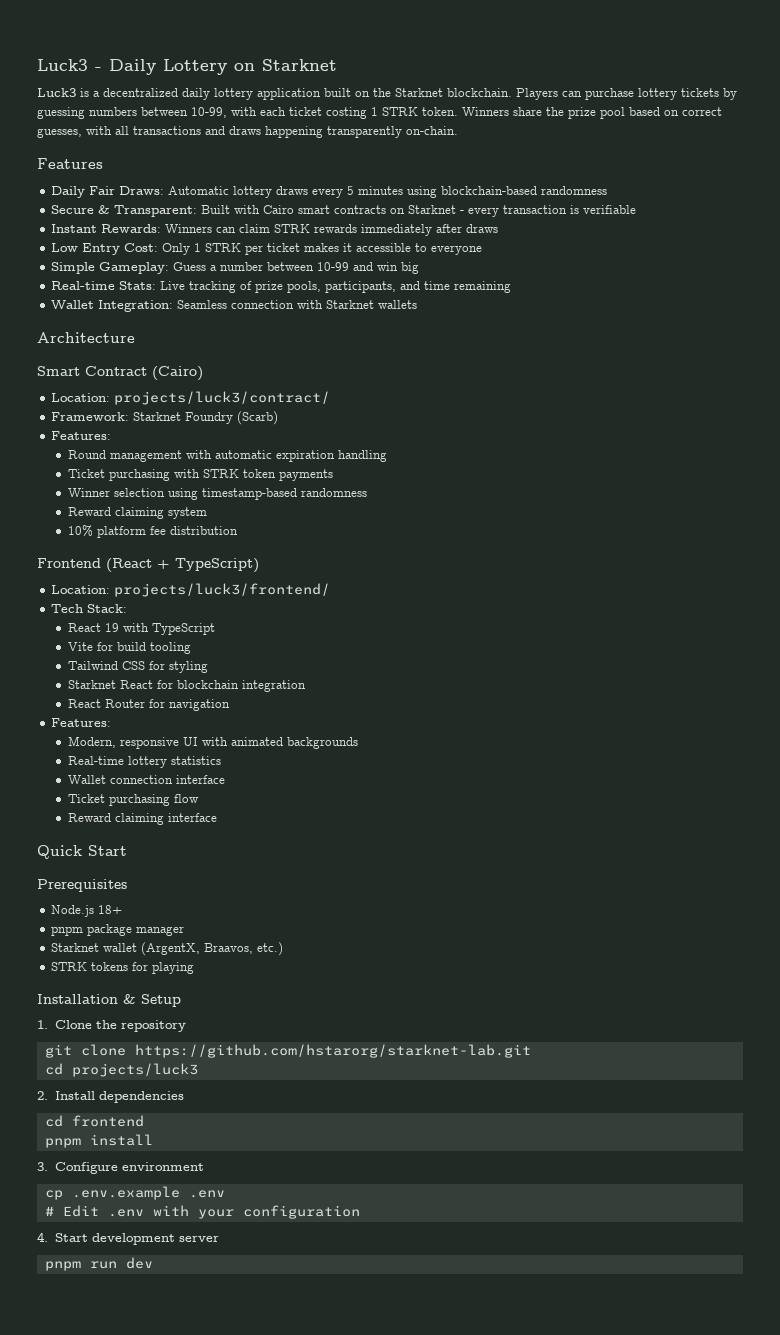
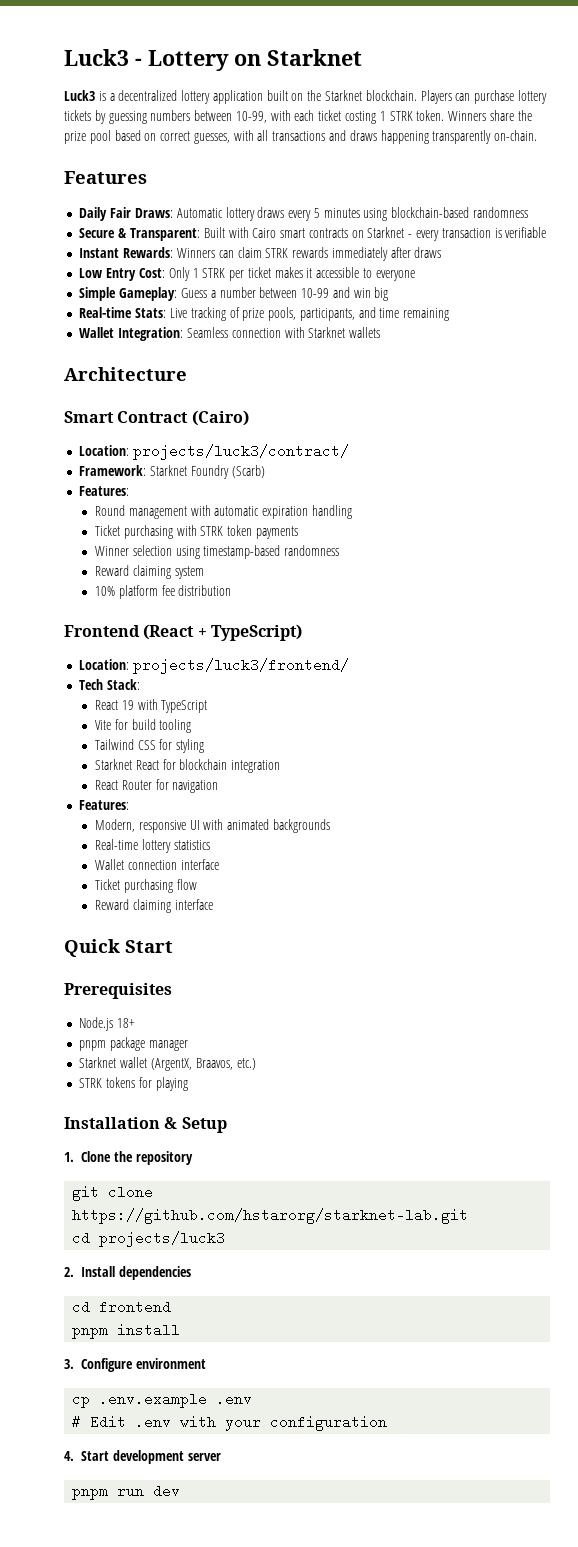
[109,59,156,75] Daily -> (142, 62) none
[182,88,210,100] daily -> (178, 95) none

